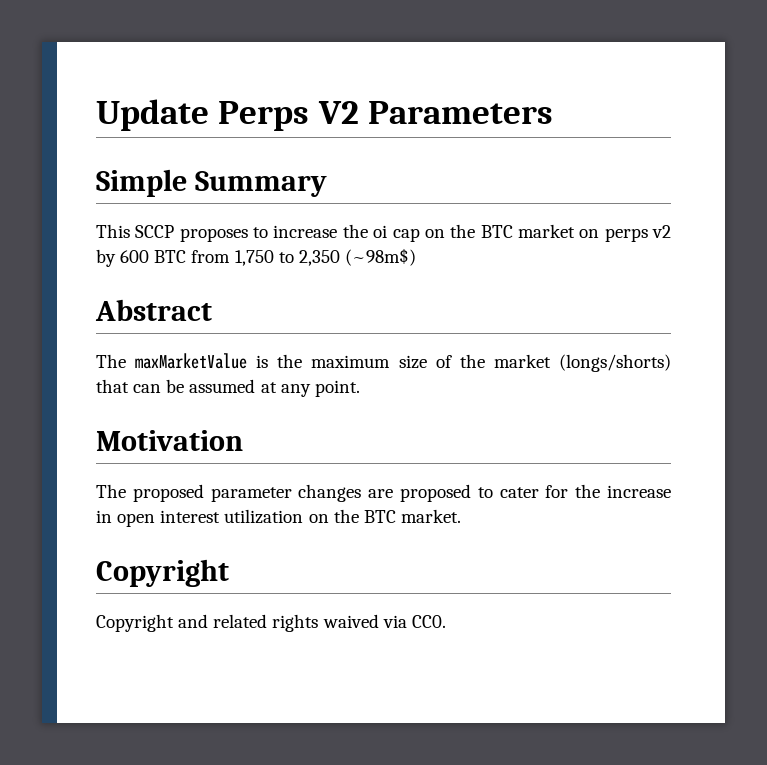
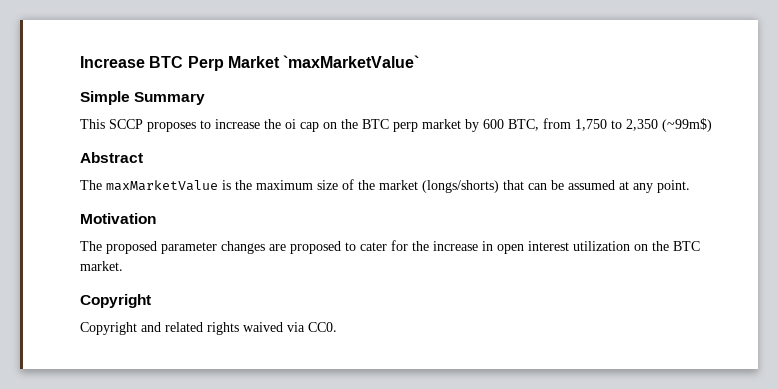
[96,99,553,131] Update Perps V2 Parameters -> [80,55,420,71] Increase BTC Perp Market `maxMarketValue`
[517,224,671,242] market on perps v2 -> [393,119,461,132] perp market
[154,250,187,263] BTC -> [508,119,539,131] BTC,
[344,248,416,266] (~98m$) -> [662,118,712,132] (~99m$)

